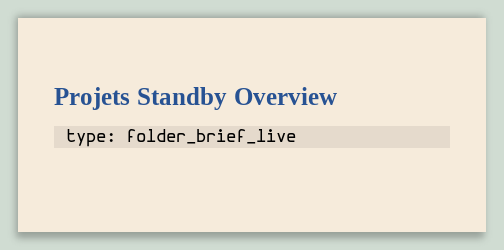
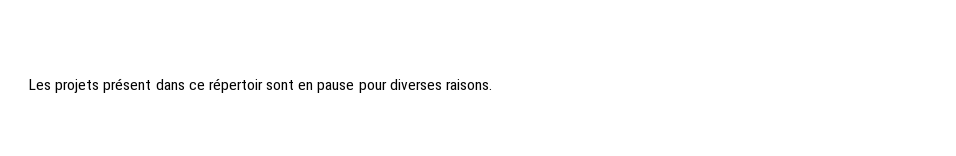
[54,87,337,110] [66,129,296,147] Projets Standby Overview // type: folder_brief_live -> [29,78,493,93] Les projets présent dans ce répertoir sont en pause pour diverses raisons.

